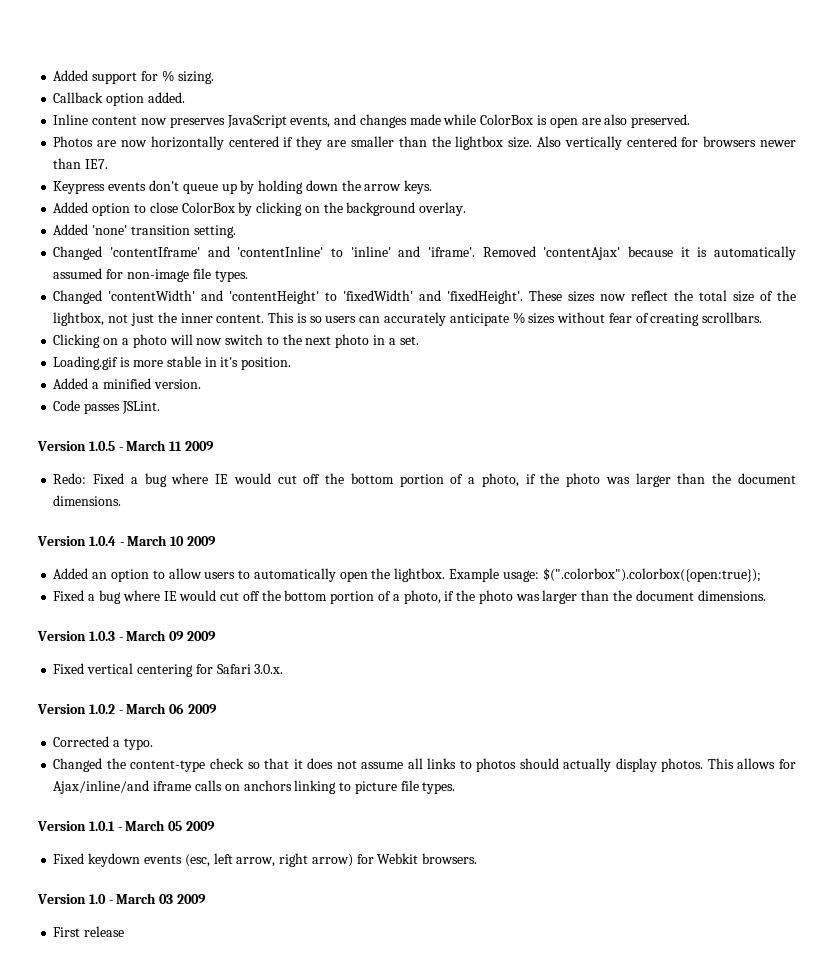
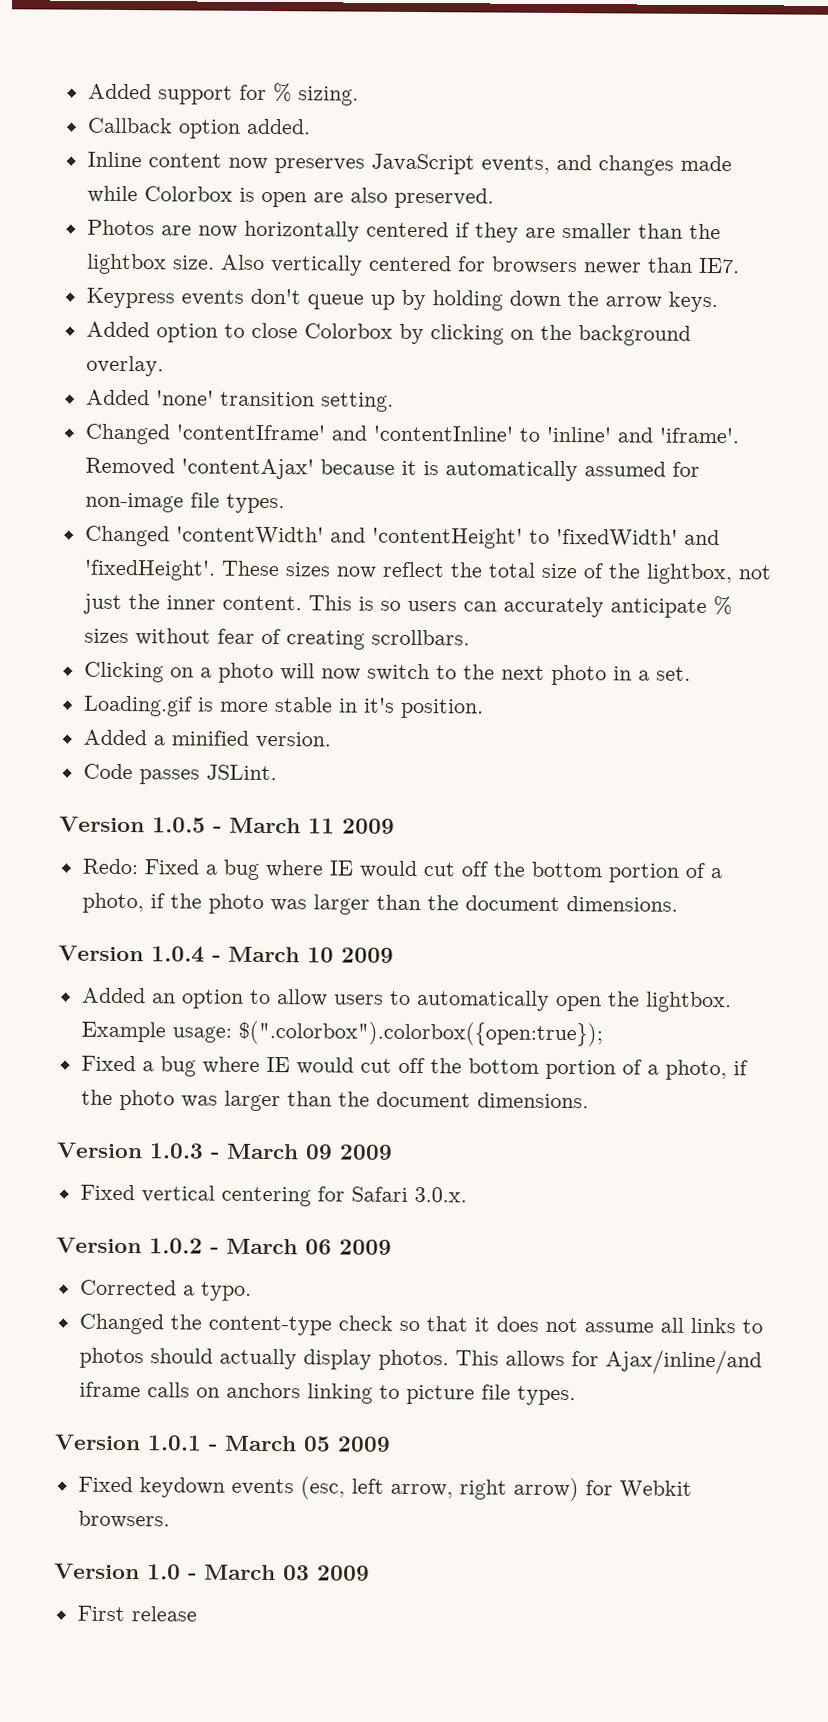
[480,114,534,125] ColorBox -> [143,186,233,202] Colorbox
[181,202,235,213] ColorBox -> [303,323,393,339] Colorbox

